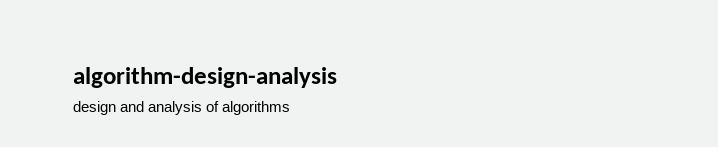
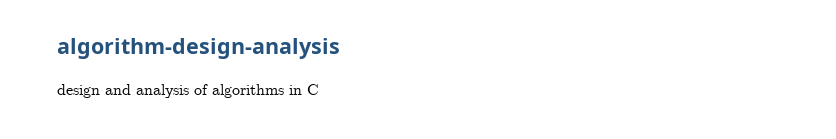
(291, 108) none -> [289,84,319,95] in C

